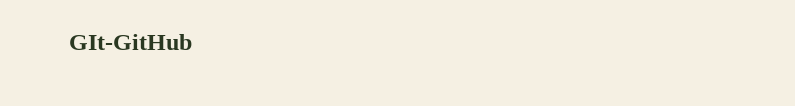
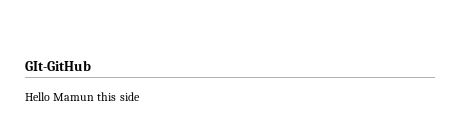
(192, 42) none -> [25,92,140,101] // Hello Mamun this side

